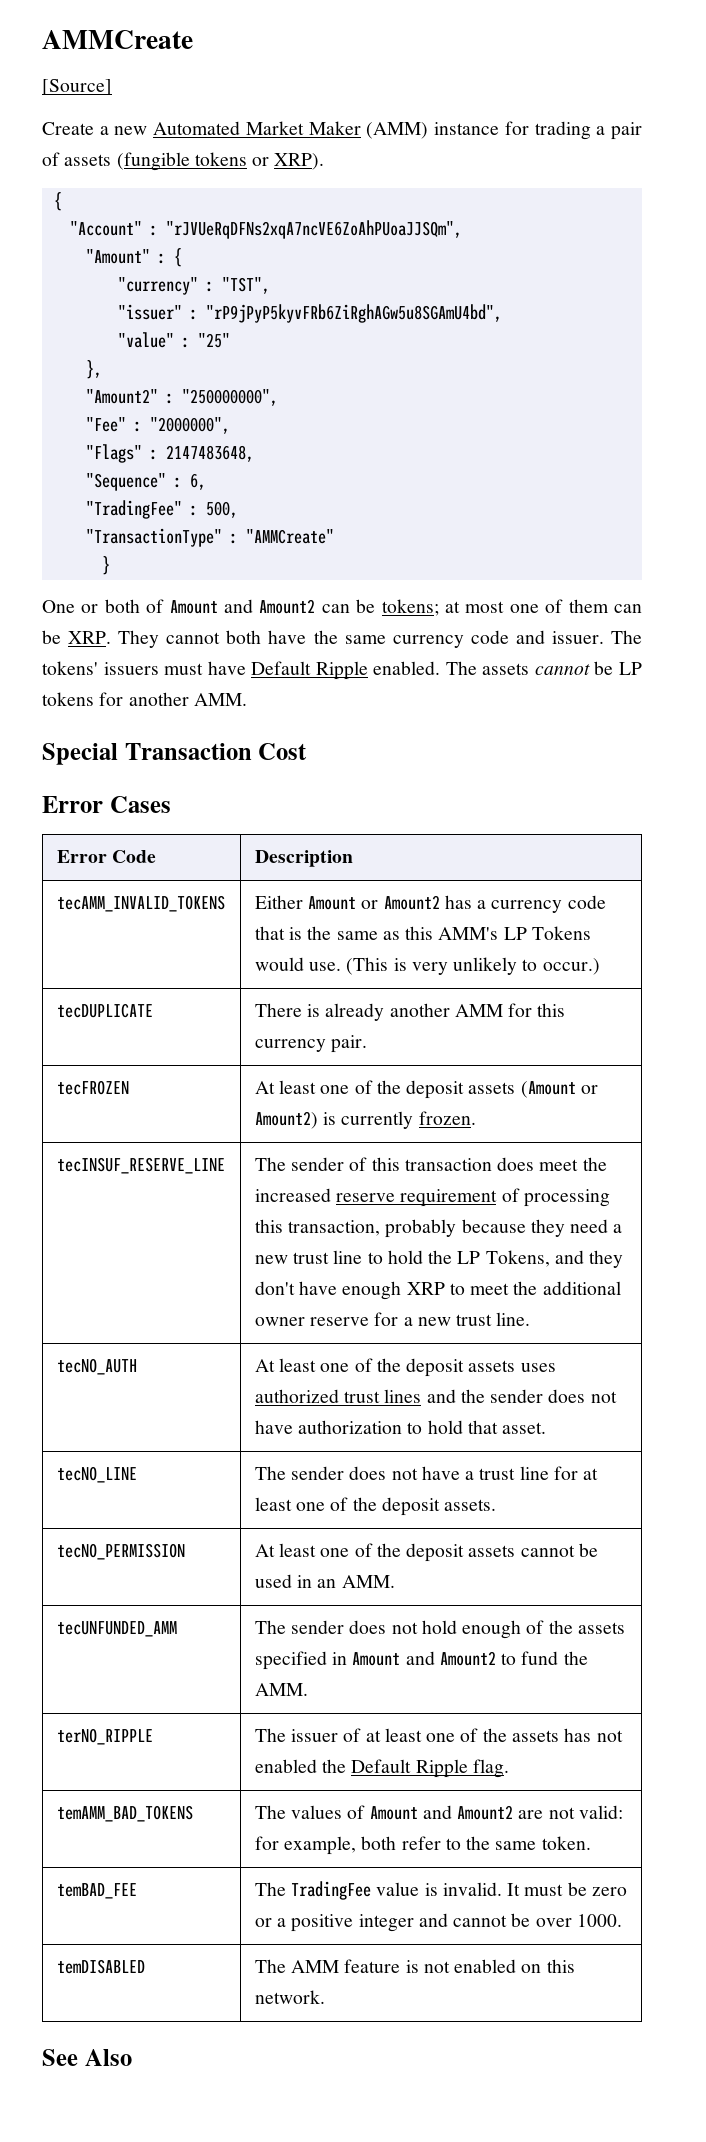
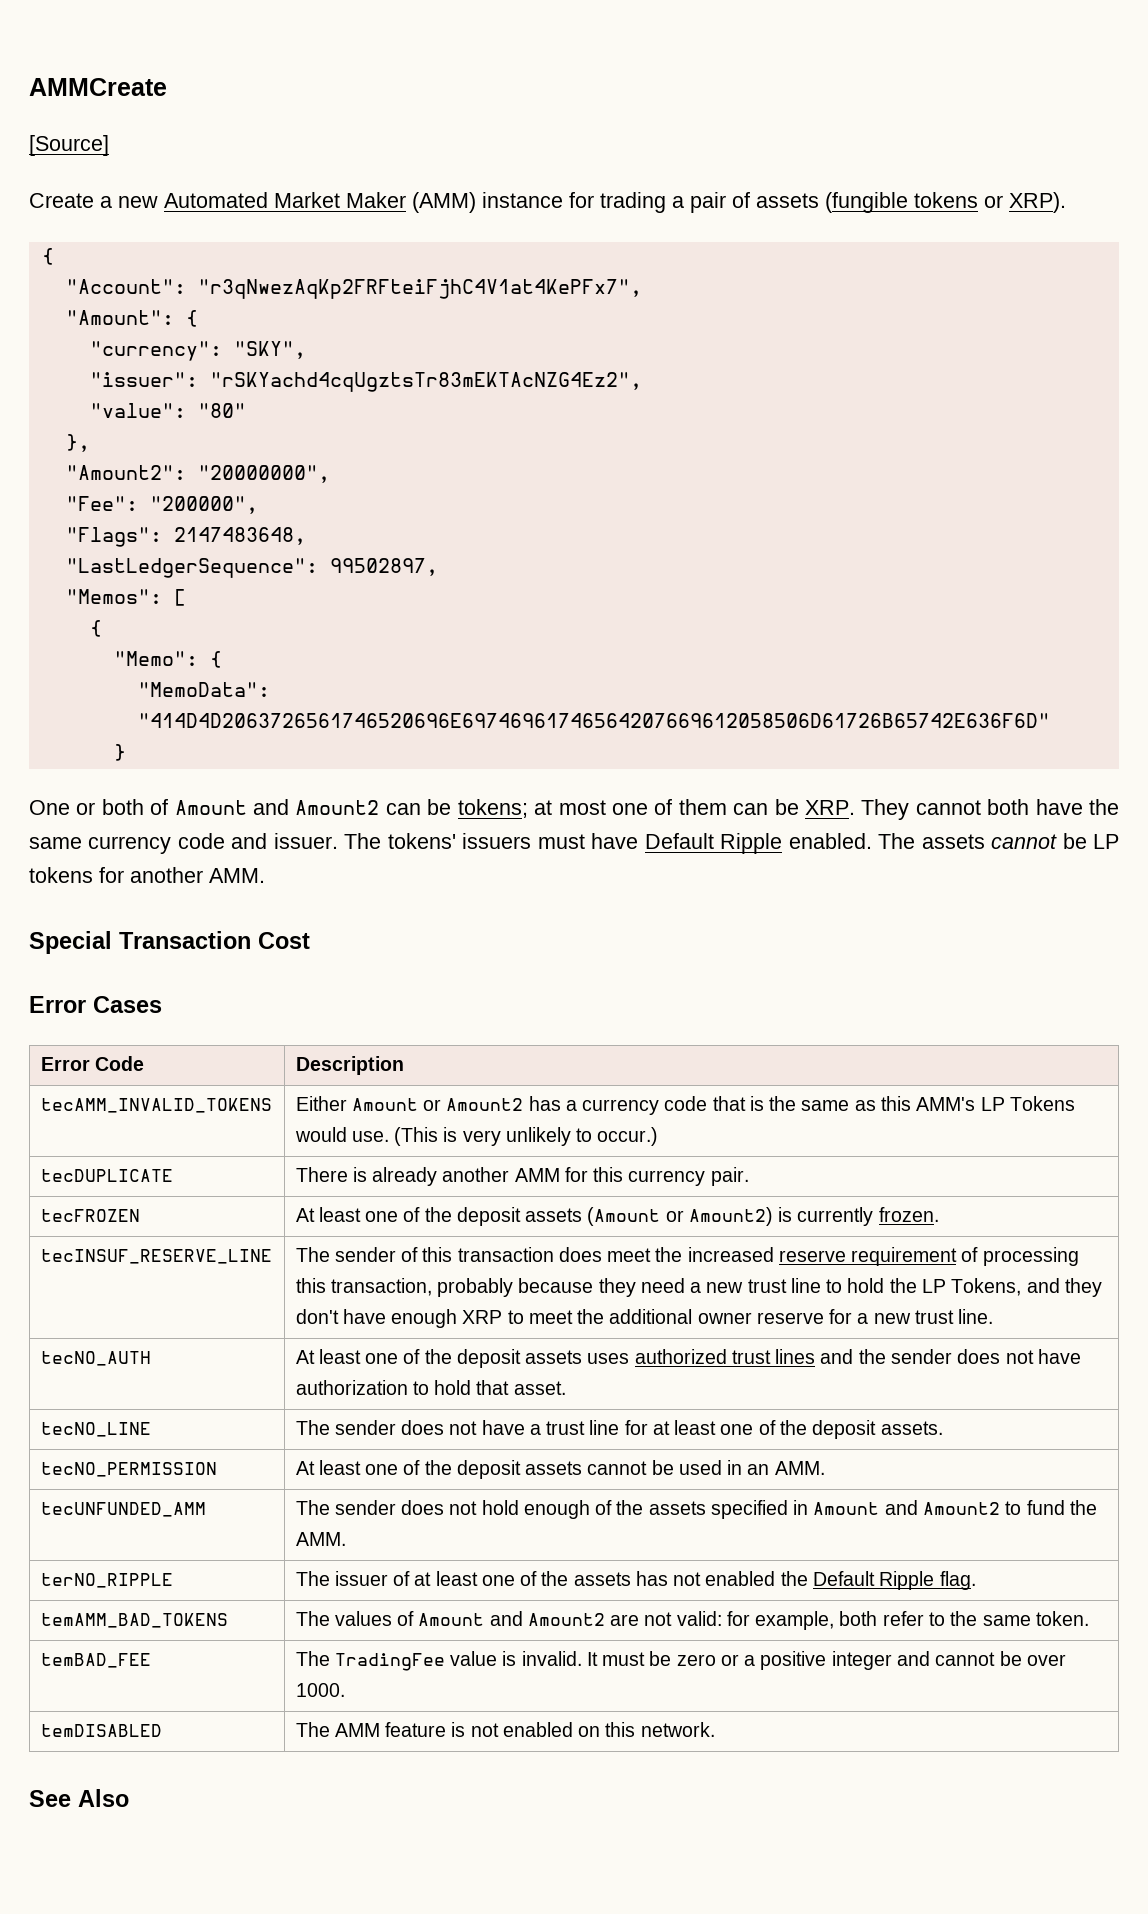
[69,220,462,239] [85,248,182,267] [117,277,270,295] [117,304,502,323] [117,332,230,348] [85,360,102,379] [85,389,278,406] [85,417,230,434] [85,444,254,463] [85,473,206,491] [85,500,238,519] [85,528,334,547] "Account" : "rJVUeRqDFNs2xqA7ncVE6ZoAhPUoaJJSQm", // "Amount" : { // "currency" : "TST", // "issuer" : "rP9jPyP5kyvFRb6ZiRghAGw5u8SGAmU4bd", // "value" : "25" // }, // "Amount2" : "250000000", // "Fee" : "2000000", // "Flags" : 2147483648, // "Sequence" : 6, // "TradingFee" : 500, // "TransactionType" : "AMMCreate" -> [65,279,642,299] [65,310,198,327] [89,341,306,361] [89,372,642,392] [89,403,246,418] [65,434,90,452] [65,465,330,483] [65,496,258,514] [65,527,306,547] [65,558,438,578] [65,589,186,606] [89,620,102,637] [113,651,222,668] [137,682,270,697] [137,713,1050,728] "Account": "r3qNwezAqKp2FRFteiFjhC4V1at4KePFx7", // "Amount": { // "currency": "SKY", // "issuer": "rSKYachd4cqUgztsTr83mEKTAcNZG4Ez2", // "value": "80" // }, // "Amount2": "20000000", // "Fee": "200000", // "Flags": 2147483648, // "LastLedgerSequence": 99502897, // "Memos": [ // { // "Memo": { // "MemoData": "414D4D2063726561746520696E69746961746564207669612058506D61726B65742E636F6D"

